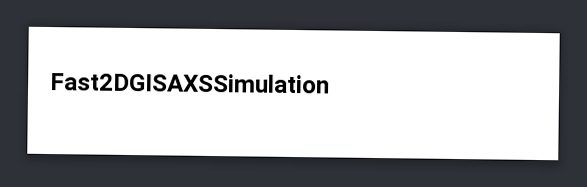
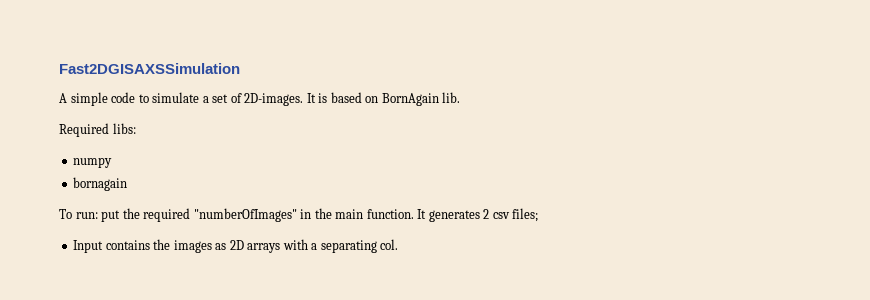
(330, 83) none -> [59,92,461,106] [59,123,136,137] [73,157,113,168] [73,177,128,191] [59,208,539,222] [73,239,399,253] // A simple code to simulate a set of 2D-images. It is based on BornAgain lib. // Required libs: // numpy // bornagain // To run: put the required "numberOfImages" in the main function. It generates 2 csv files; // Input contains the images as 2D arrays with a separating col.

